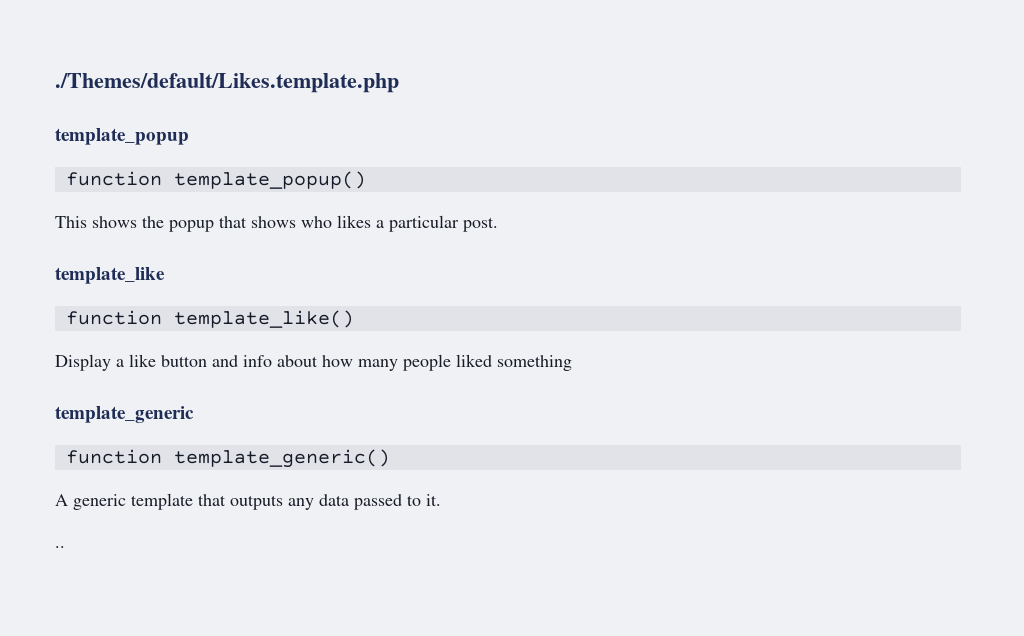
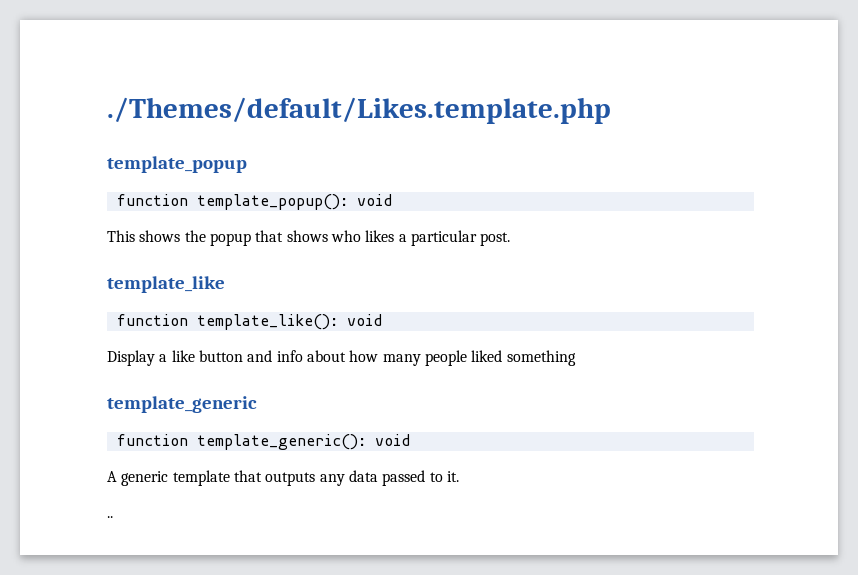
[173,171,366,189] template_popup() -> [196,194,392,210] template_popup(): void
[173,310,354,328] template_like() -> [196,314,382,330] template_like(): void
[173,449,390,468] template_generic() -> [196,434,410,450] template_generic(): void

